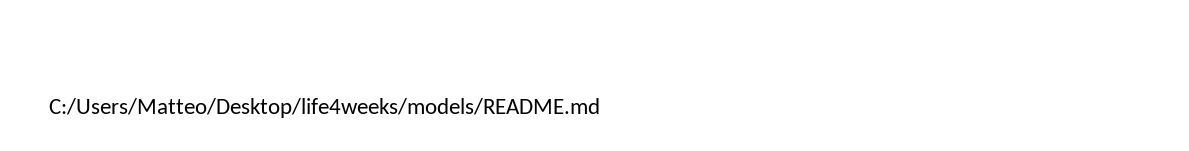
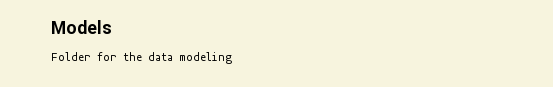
[49,98,600,118] C:/Users/Matteo/Desktop/life4weeks/models/README.md -> [51,20,112,34] [51,52,232,64] Models // Folder for the data modeling

